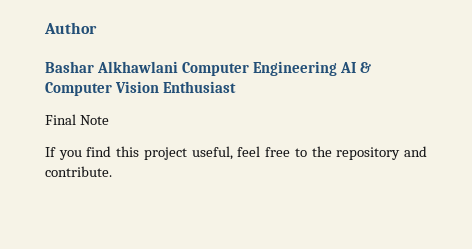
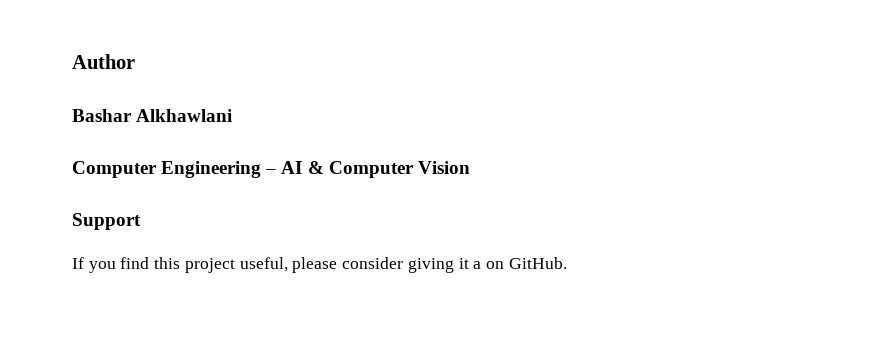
(179, 67) none -> (233, 115) //
(338, 68) none -> [265,169,277,174] –
[163,81,237,93] [45,114,109,125] Enthusiast // Final Note -> [72,213,141,230] // Support
[237,146,428,160] [45,166,112,177] feel free to the repository and contribute. -> [292,257,567,273] please consider giving it a on GitHub.

